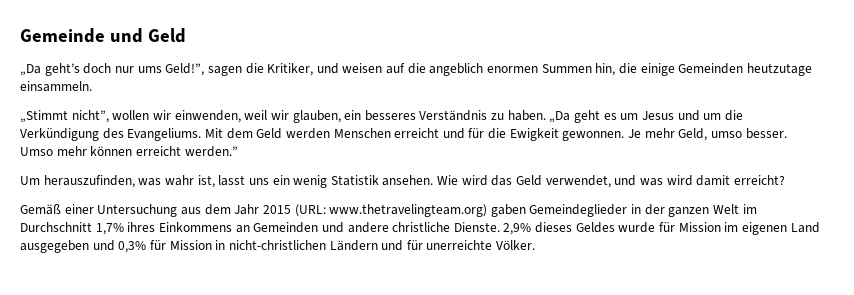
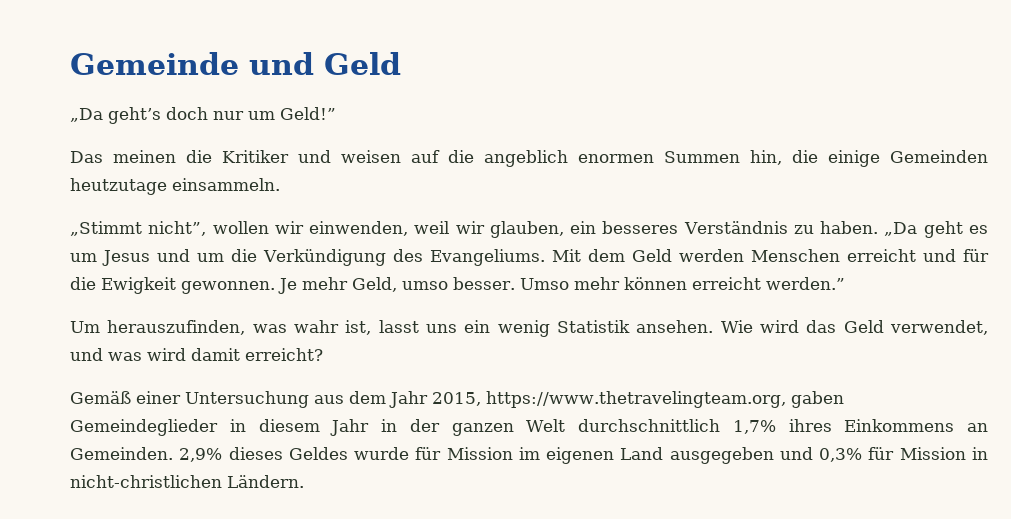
[137,63,314,76] ums Geld!”, sagen die Kritiker, -> [248,107,336,120] [70,150,289,163] um Geld!” // Das meinen die Kritiker
[262,204,628,217] 2015 (URL: www.thetravelingteam.org) gaben Gemeindeglieder -> [432,391,844,408] [70,419,370,436] 2015, https://www.thetravelingteam.org, gaben Gemeindeglieder in diesem Jahr
[742,204,757,214] [20,222,92,232] im Durchschnitt -> [577,419,720,432] durchschnittlich
[253,222,500,233] Gemeinden und andere christliche Dienste. -> [70,447,173,460] Gemeinden.
[329,240,536,251] Ländern und für unerreichte Völker. -> [227,475,304,488] Ländern.

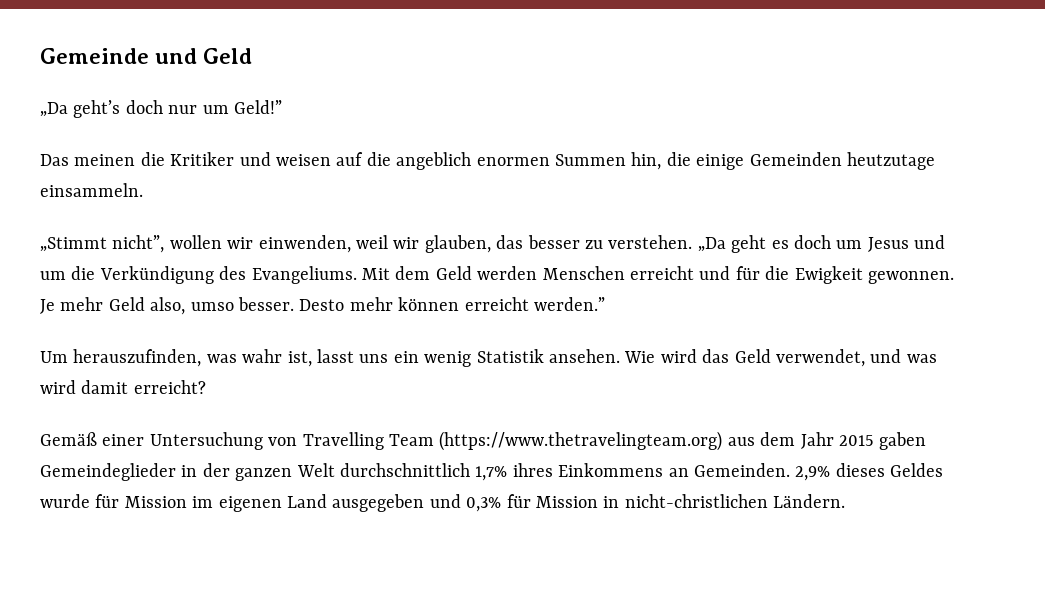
[570,221,879,234] ein besseres Verständnis zu haben. -> [496,235,693,249] das besser zu verstehen.
(988, 229) none -> [793,235,831,249] doch
[352,277,397,292] Geld, -> [108,297,186,315] Geld also,
[519,278,569,290] Umso -> [299,299,345,311] Desto
(309, 399) none -> [268,431,723,451] von Travelling Team (https://www.thetravelingteam.org)
[432,391,786,408] 2015, https://www.thetravelingteam.org, -> [838,435,874,446] 2015
[258,419,398,436] diesem Jahr in -> (198, 471) none

